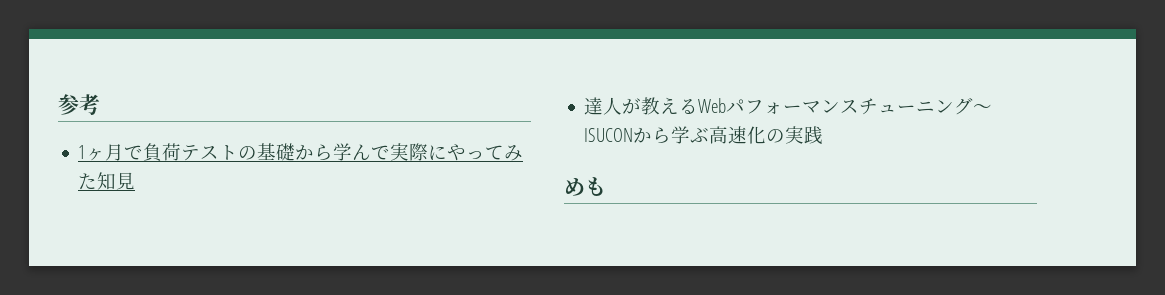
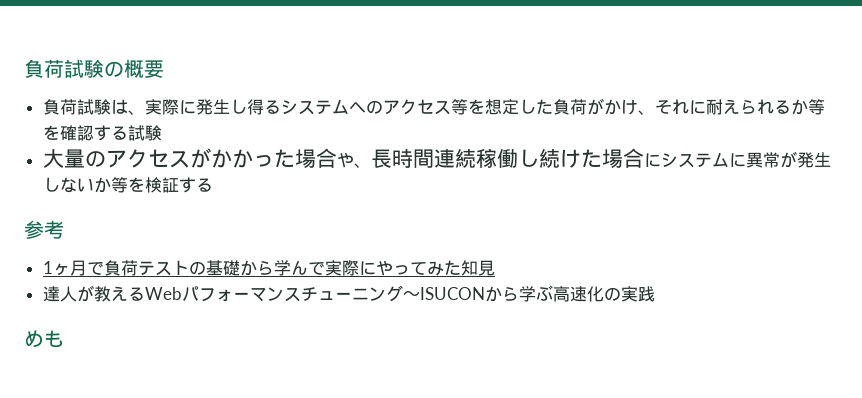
(58, 104) none -> [24,59,164,78] [42,98,825,115] [42,125,162,141] [42,148,831,169] [42,177,213,193] 負荷試験の概要 // 負荷試験は、実際に発生し得るシステムへのアクセス等を想定した負荷がかけ、それに耐えられるか等を確認する試験 // 大量のアクセスがかかった場合や、長時間連続稼働し続けた場合にシステムに異常が発生しないか等を検証する //

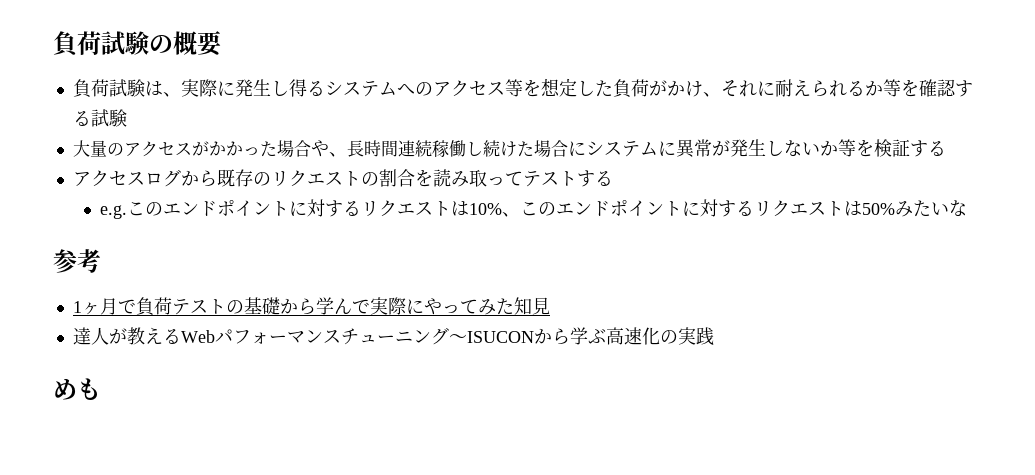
(213, 185) none -> [72,169,613,187] [99,199,967,219] // アクセスログから既存のリクエストの割合を読み取ってテストする // e.g.このエンドポイントに対するリクエストは10%、このエンドポイントに対するリクエストは50%みたいな

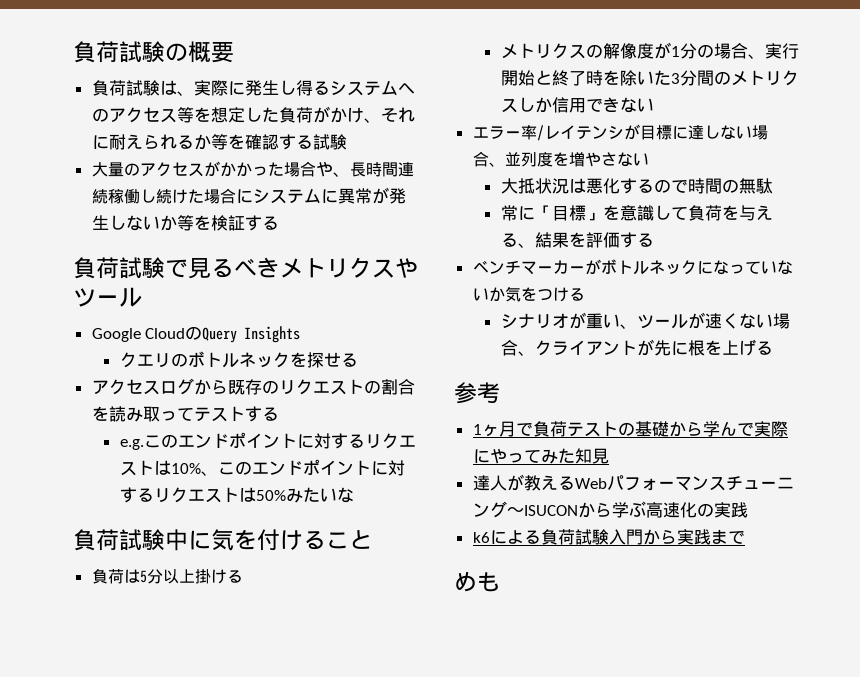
(946, 148) none -> [73,257,418,279] [73,287,142,307] [91,326,301,343] [119,351,358,368] // 負荷試験で見るべきメトリクスやツール // Google CloudのQuery Insights // クエリのボトルネックを探せる
(967, 208) none -> [73,529,372,551] [91,569,243,584] [500,42,799,59] [500,70,799,86] [500,97,654,113] [472,124,768,141] [472,151,649,167] [500,178,773,194] [500,205,773,221] [500,232,654,248] [472,259,793,275] [472,287,585,302] [500,312,790,329] [500,339,773,356] // 負荷試験中に気を付けること // 負荷は5分以上掛ける // メトリクスの解像度が1分の場合、実行開始と終了時を除いた3分間のメトリクスしか信用できない // エラー率/レイテンシが目標に達しない場合、並列度を増やさない // 大抵状況は悪化するので時間の無駄 // 常に「目標」を意識して負荷を与える、結果を評価する // ベンチマーカーがボトルネックになっていないか気をつける // シナリオが重い、ツールが速くない場合、クライアントが先に根を上げる
(714, 336) none -> [472,529,745,545] // k6による負荷試験入門から実践まで

